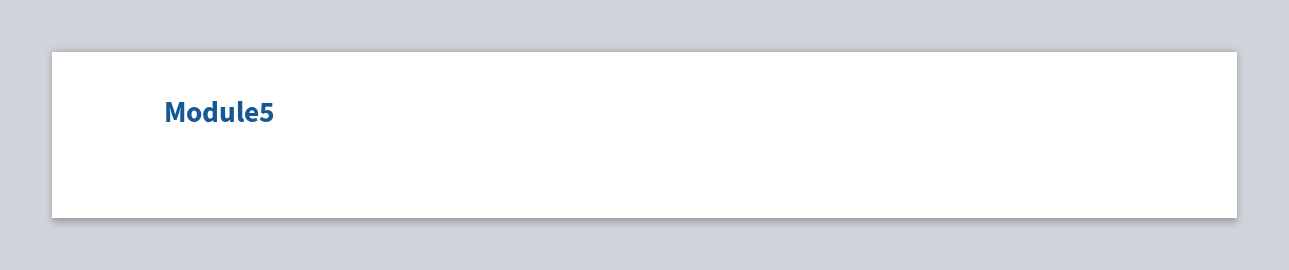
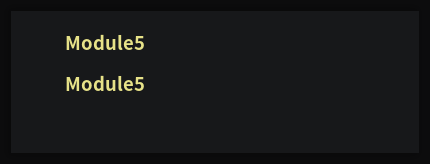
[164,101,275,123] Module5 -> [65,34,145,50] [65,75,145,91] Module5 // Module5

